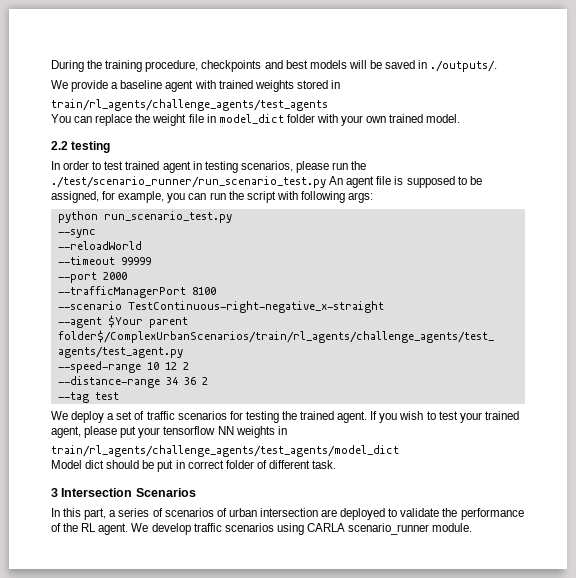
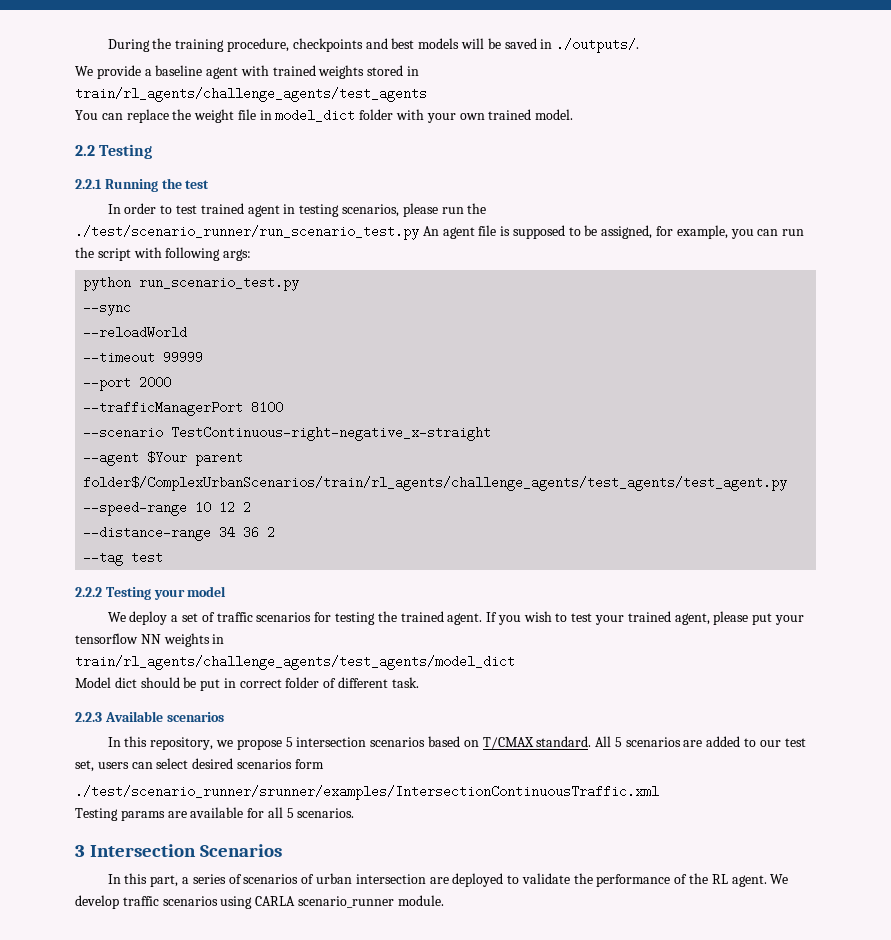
[71,141,111,153] testing -> [99,144,153,159] [75,178,210,192] Testing // 2.2.1 Running the test
(119, 396) none -> [75,586,227,600] // 2.2.2 Testing your model
(337, 464) none -> [75,711,224,722] [107,736,806,750] [75,758,324,772] [75,785,659,800] [75,807,355,821] // 2.2.3 Available scenarios // In this repository, we propose 5 intersection scenarios based on T/CMAX standard. All 5 scenarios are added to our test set, users can select desired scenarios form // ./test/scenario_runner/srunner/examples/IntersectionContinuousTraffic.xml // Testing params are available for all 5 scenarios.

